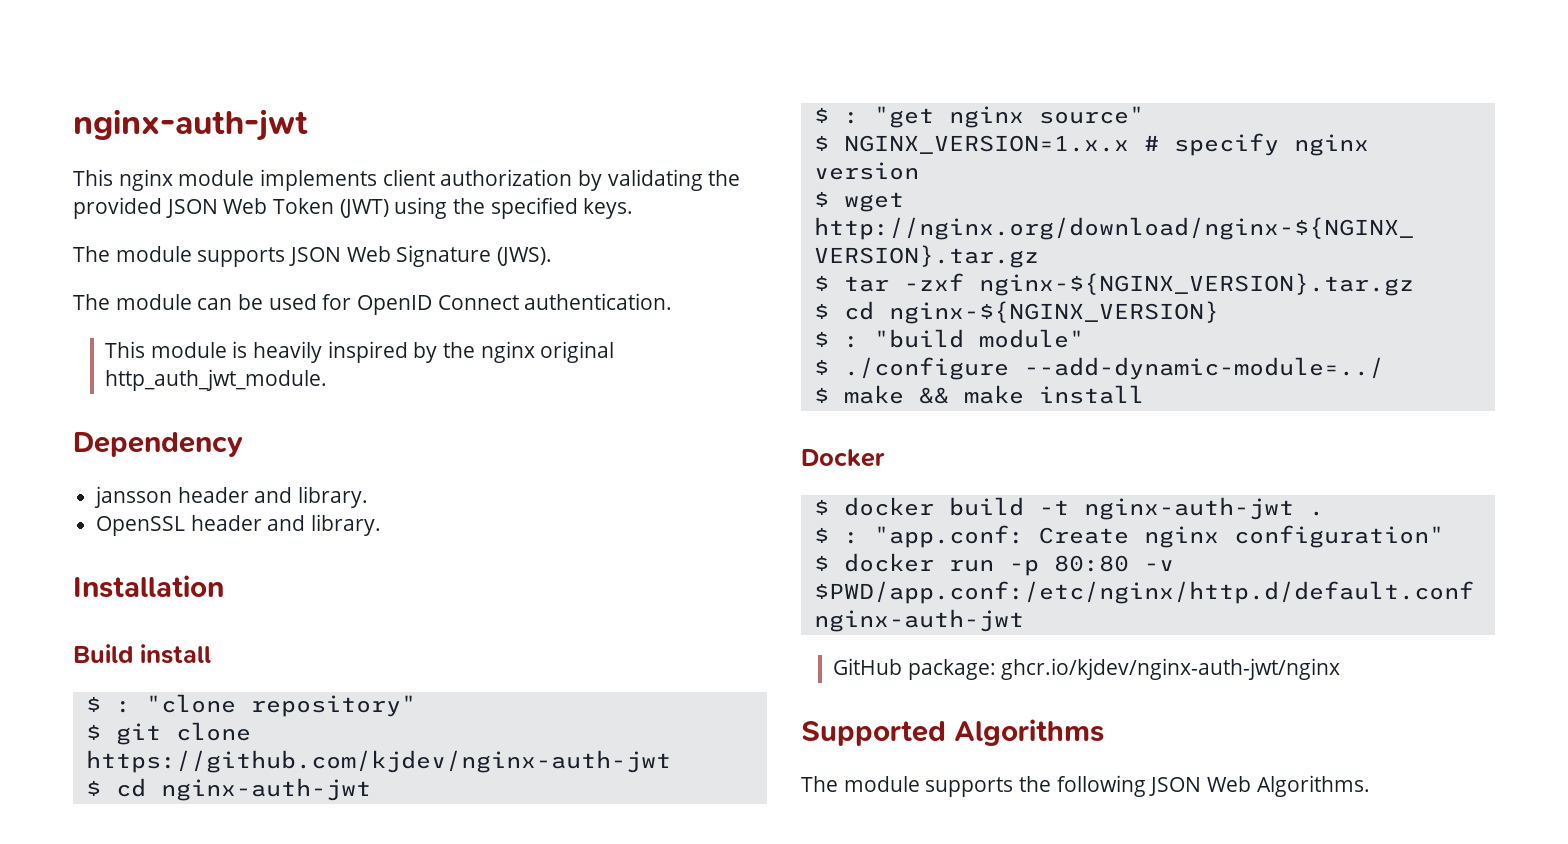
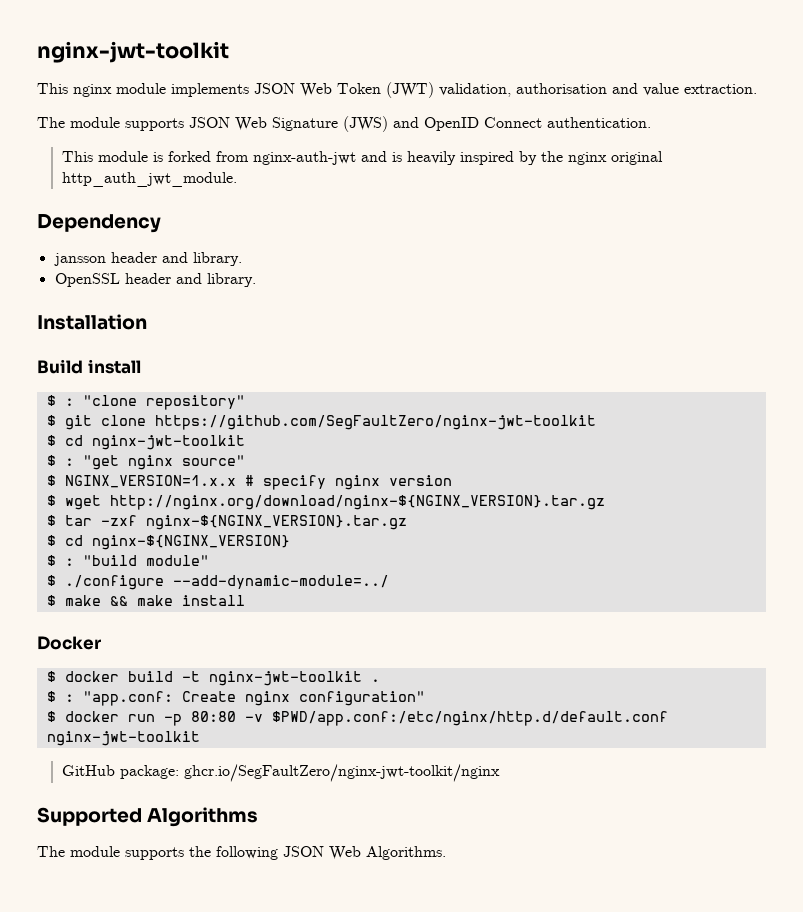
[73,109,308,141] nginx-auth-jwt -> [37,41,229,63] nginx-jwt-toolkit
[382,169,741,191] [73,197,634,219] client authorization by validating the provided JSON Web Token (JWT) using the specified keys. -> [254,82,757,98] JSON Web Token (JWT) validation, authorisation and value extraction.
[497,247,553,266] [73,294,352,310] (JWS). // The module can be used for -> [343,116,419,132] (JWS) and
(248, 349) none -> [167,151,402,165] forked from nginx-auth-jwt and is
[85,750,671,773] [85,778,371,801] https://github.com/kjdev/nginx-auth-jwt // $ cd nginx-auth-jwt -> [154,415,596,430] [46,435,245,450] https://github.com/SegFaultZero/nginx-jwt-toolkit // $ cd nginx-jwt-toolkit
[1083,497,1294,520] nginx-auth-jwt -> [208,671,362,686] nginx-jwt-toolkit
[813,609,1024,632] nginx-auth-jwt -> [46,731,200,746] nginx-jwt-toolkit
[1001,658,1341,680] ghcr.io/kjdev/nginx-auth-jwt/nginx -> [183,764,500,782] ghcr.io/SegFaultZero/nginx-jwt-toolkit/nginx

